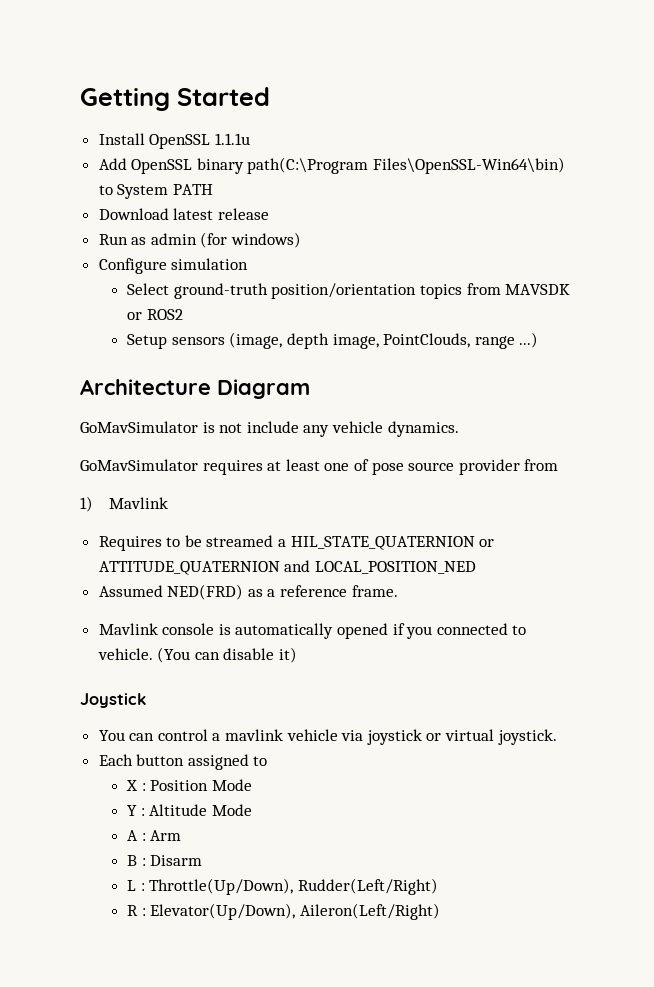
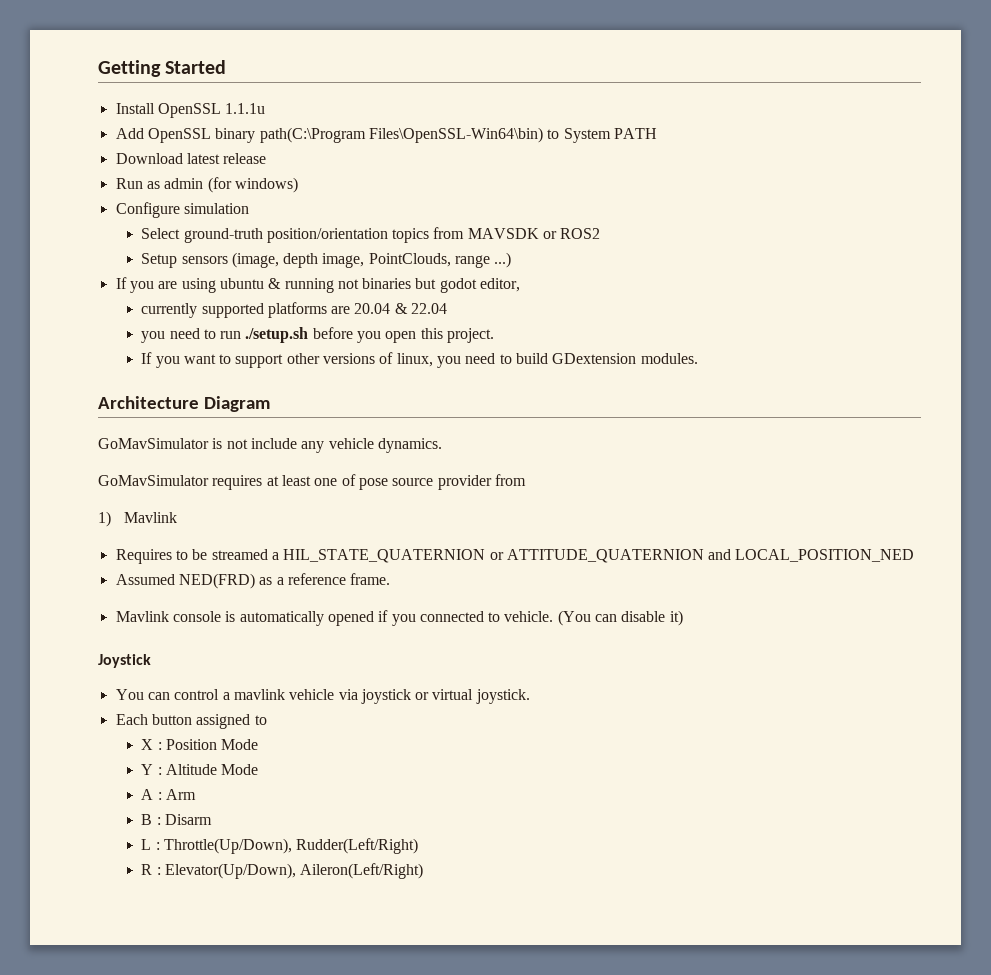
(539, 340) none -> [115,277,521,293] [141,302,448,318] [141,327,495,343] [141,352,698,368] // If you are using ubuntu & running not binaries but godot editor, // currently supported platforms are 20.04 & 22.04 // you need to run ./setup.sh before you open this project. // If you want to support other versions of linux, you need to build GDextension modules.

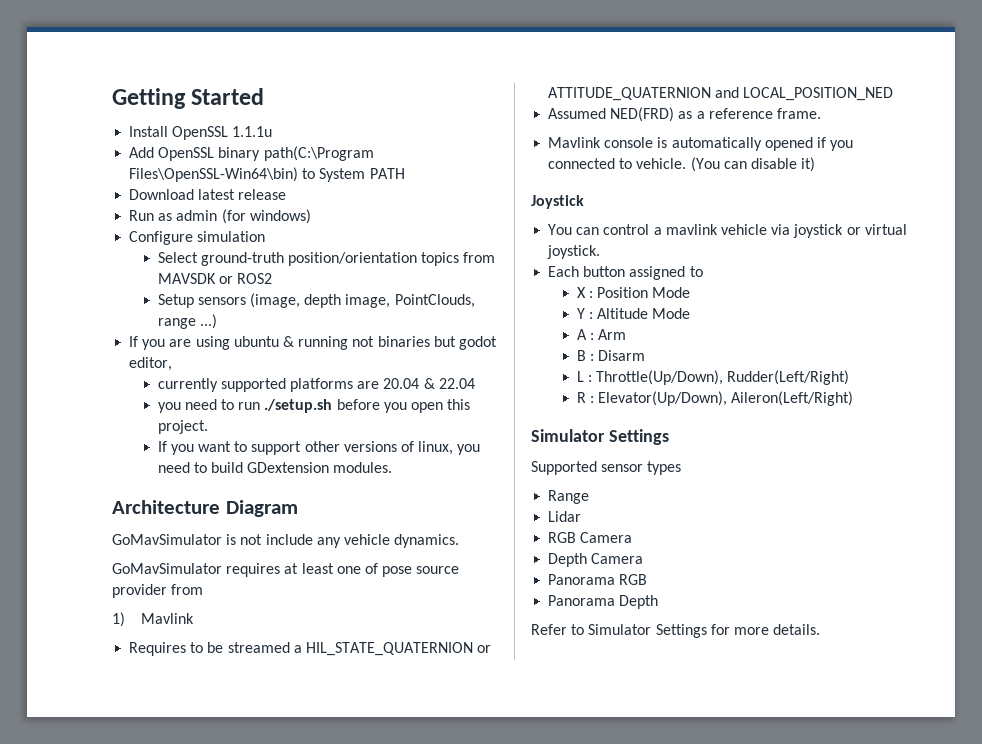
(424, 871) none -> [531,429,669,445] [531,461,682,475] [548,490,590,504] [548,511,582,522] [548,532,633,543] [548,553,644,567] [548,574,648,585] [548,595,659,609] [531,624,821,638] // Simulator Settings // Supported sensor types // Range // Lidar // RGB Camera // Depth Camera // Panorama RGB // Panorama Depth // Refer to Simulator Settings for more details.

